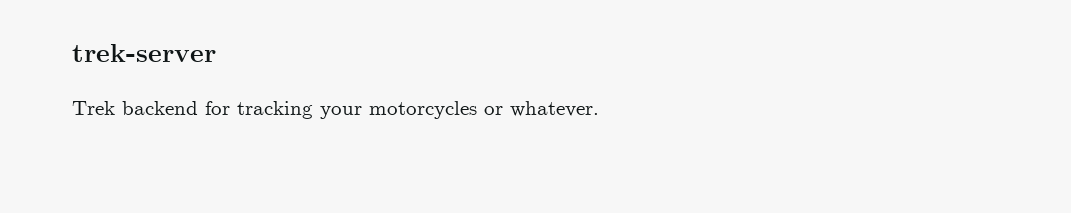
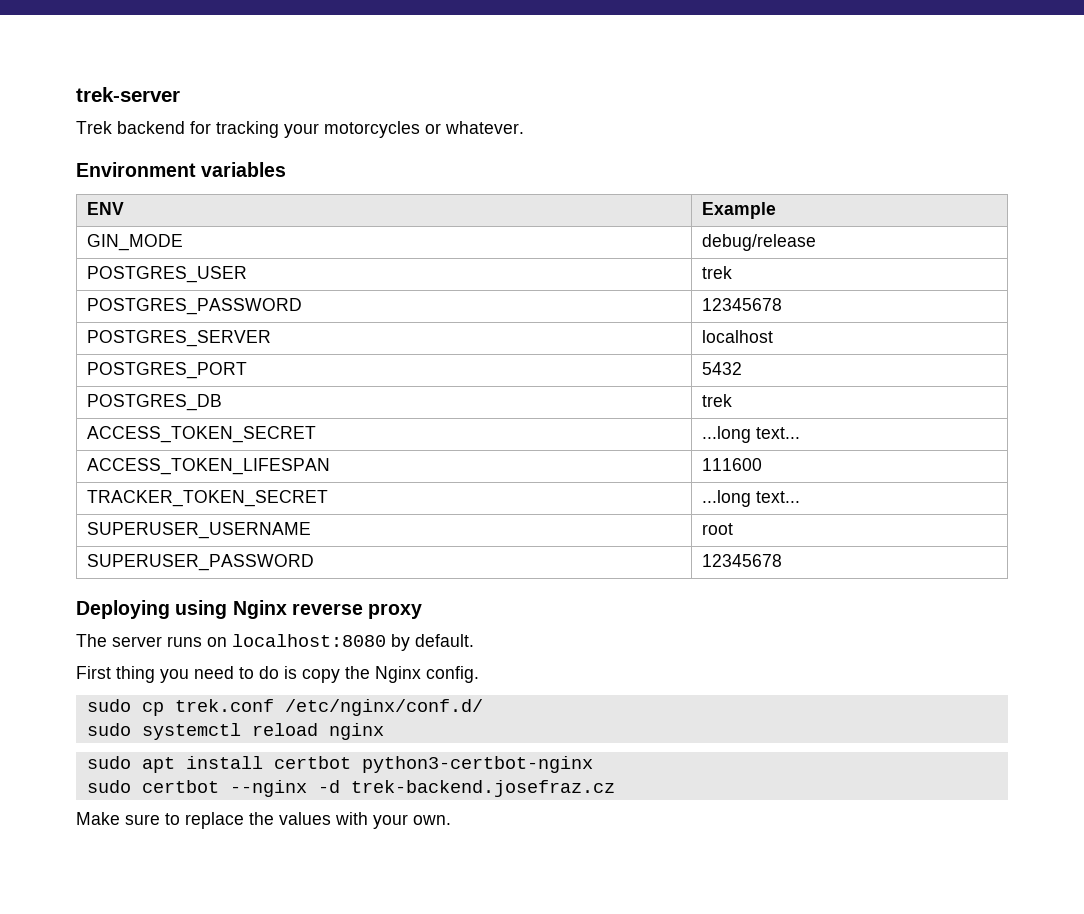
(599, 109) none -> [76,162,287,177] [86,202,124,215] [701,202,776,219] [86,234,183,251] [701,234,816,251] [86,266,247,283] [701,266,732,279] [86,298,302,315] [701,298,782,311] [86,330,271,347] [701,330,773,343] [86,362,247,379] [701,362,742,375] [86,394,222,411] [701,394,732,407] [86,426,316,443] [701,426,800,443] [86,458,330,475] [701,458,762,471] [86,490,328,507] [701,490,800,507] [86,522,311,539] [701,523,733,535] [86,554,314,571] [701,554,782,567] [76,600,423,619] [76,634,474,651] [76,666,479,683] [86,699,483,716] [86,723,384,740] [86,756,593,773] [86,780,615,797] [76,812,451,829] // Environment variables // ENV | Example // GIN_MODE | debug/release // POSTGRES_USER | trek // POSTGRES_PASSWORD | 12345678 // POSTGRES_SERVER | localhost // POSTGRES_PORT | 5432 // POSTGRES_DB | trek // ACCESS_TOKEN_SECRET | ...long text... // ACCESS_TOKEN_LIFESPAN | 111600 // TRACKER_TOKEN_SECRET | ...long text... // SUPERUSER_USERNAME | root // SUPERUSER_PASSWORD | 12345678 // Deploying using Nginx reverse proxy // The server runs on localhost:8080 by default. // First thing you need to do is copy the Nginx config. // sudo cp trek.conf /etc/nginx/conf.d/ // sudo systemctl reload nginx // sudo apt install certbot python3-certbot-nginx // sudo certbot --nginx -d trek-backend.josefraz.cz // Make sure to replace the values with your own.

